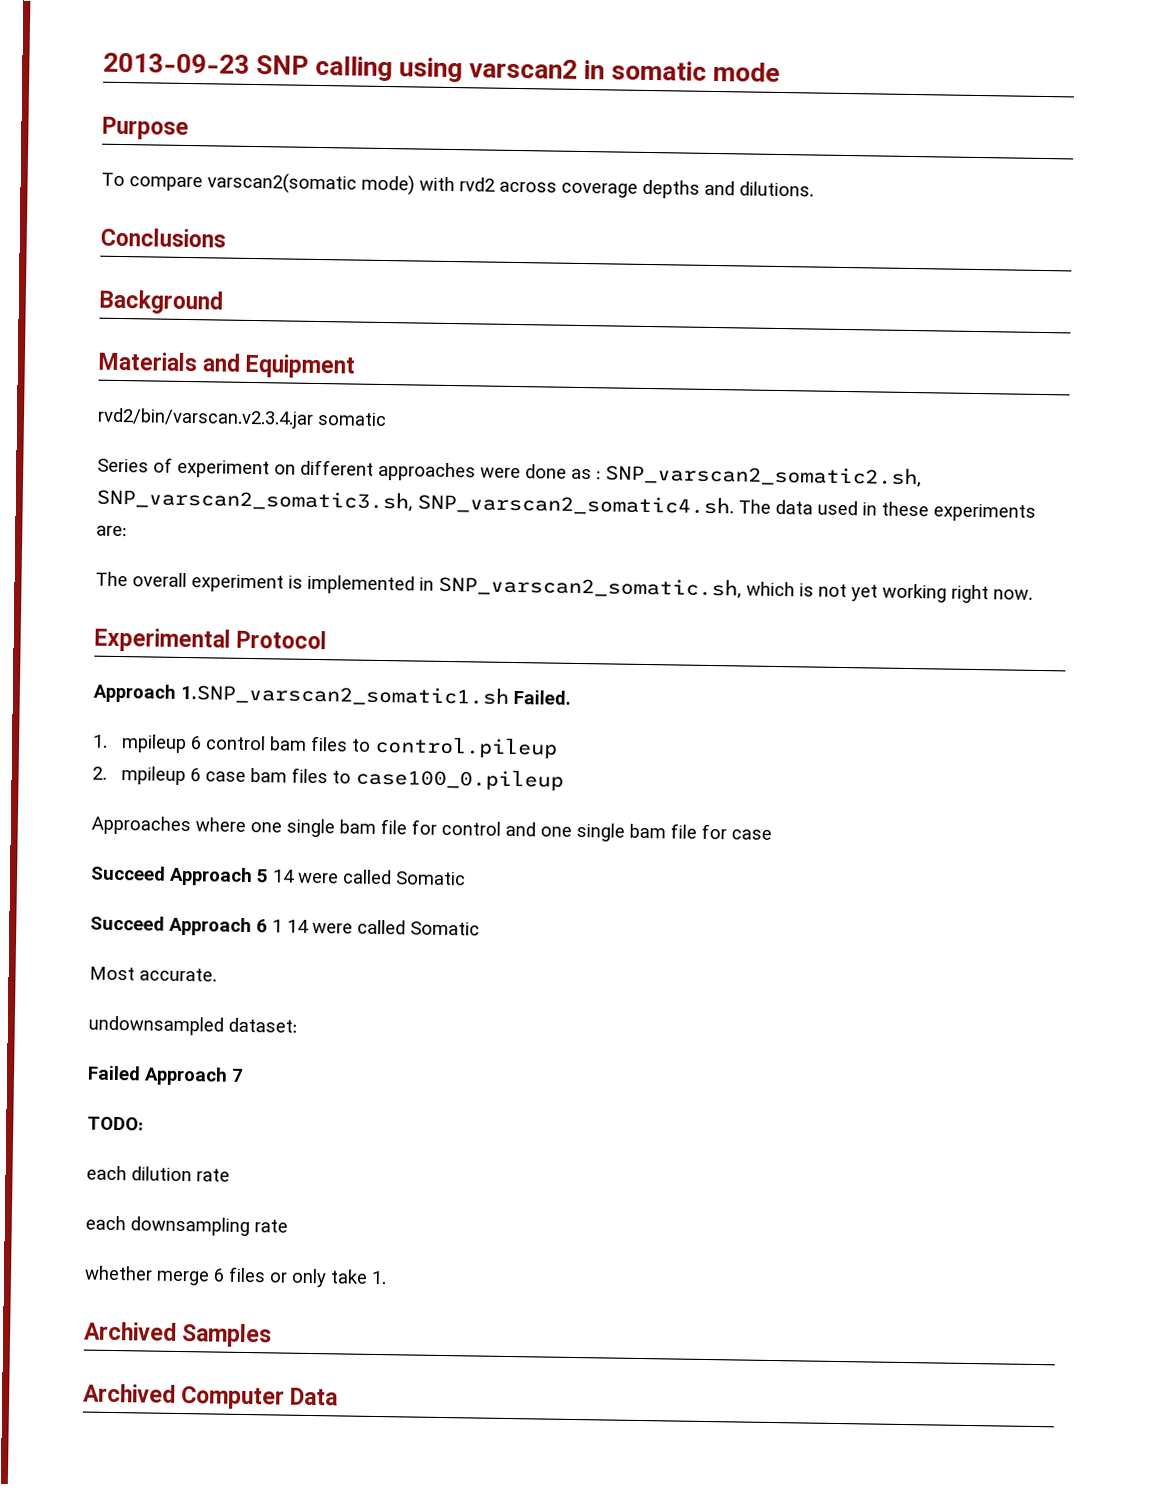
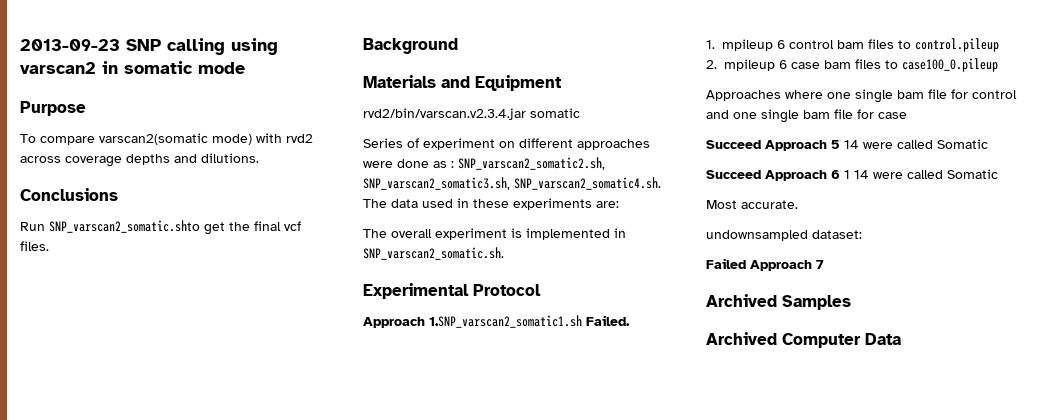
(226, 237) none -> [20,220,301,235] [20,241,49,251] // Run SNP_varscan2_somatic.shto get the final vcf files.
[438,574,1033,604] SNP_varscan2_somatic.sh, which is not yet working right now. -> [363,247,504,260] SNP_varscan2_somatic.sh.
[87,1116,144,1131] [86,1165,230,1182] [85,1215,288,1237] [84,1265,387,1288] // TODO: // each dilution rate // each downsampling rate // whether merge 6 files or only take 1. -> (824, 264) none

